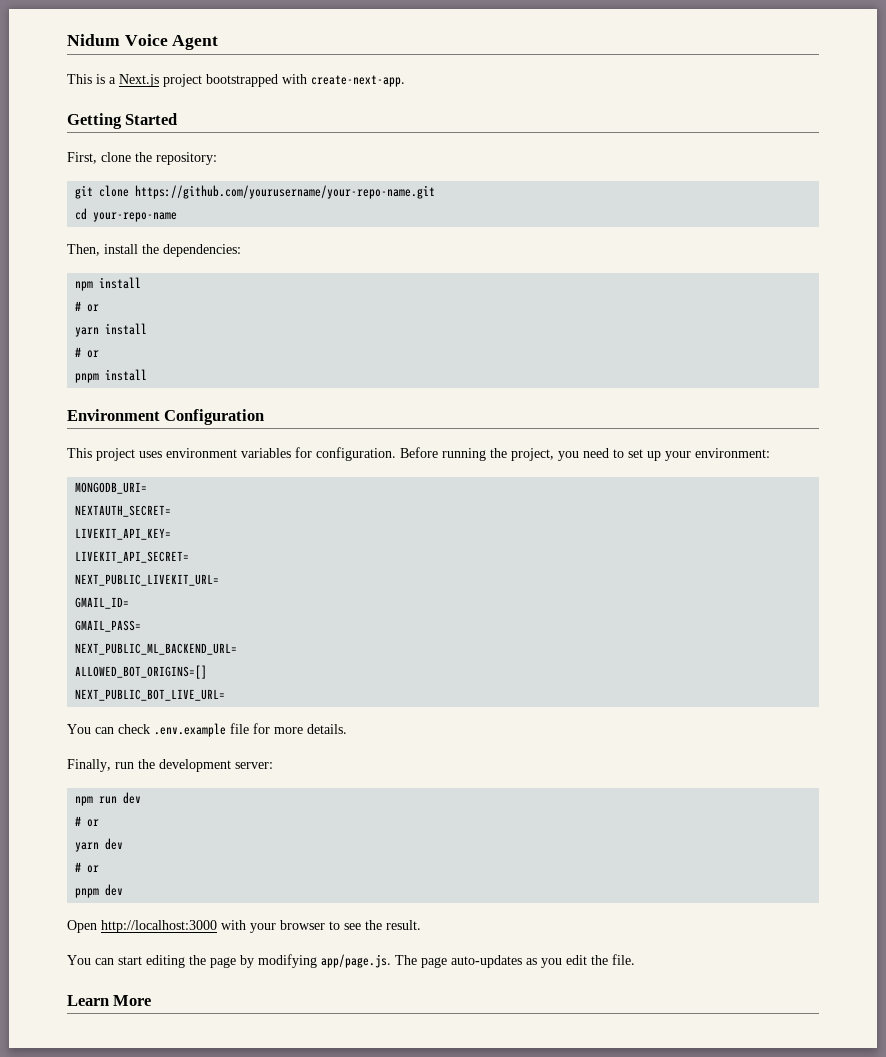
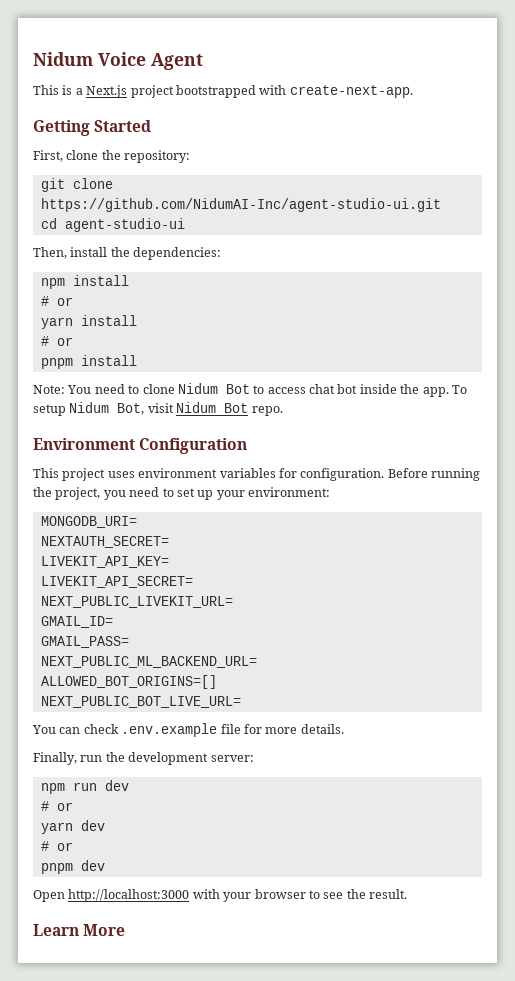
[135,185,436,199] https://github.com/yourusername/your-repo-name.git -> [40,198,441,212] https://github.com/NidumAI-Inc/agent-studio-ui.git
[93,212,178,222] your-repo-name -> [64,218,185,232] agent-studio-ui
(148, 375) none -> [33,383,467,397] [33,402,283,416] // Note: You need to clone Nidum Bot to access chat bot inside the app. To setup Nidum Bot, visit Nidum Bot repo.
[67,954,635,968] // You can start editing the page by modifying app/page.js. The page auto-updates as you edit the file. -> (407, 894) none

